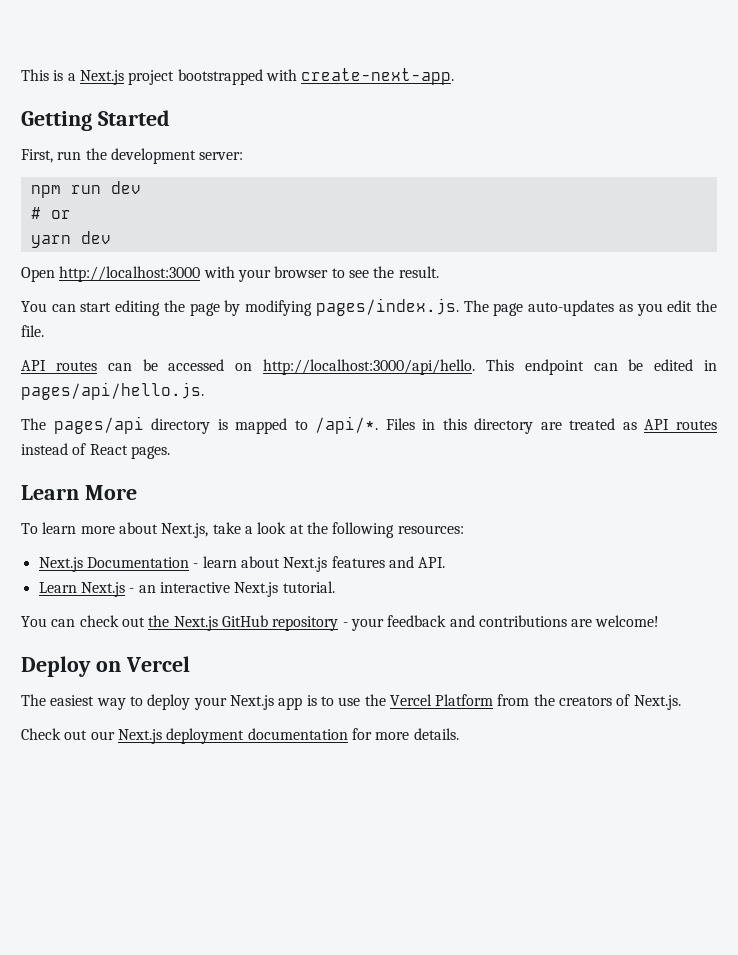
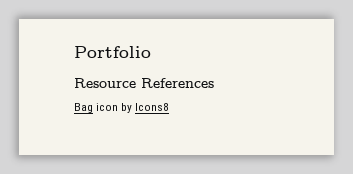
[21,68,455,85] [21,110,170,131] [21,148,244,164] [30,181,141,198] [30,207,71,219] [30,231,111,248] [21,266,439,282] [21,298,718,316] [21,325,44,337] [21,359,718,375] [21,382,204,400] [21,416,717,434] [21,443,170,459] [21,485,137,500] [21,522,464,538] [38,556,446,572] [38,581,335,597] [21,615,660,631] [21,656,190,677] [21,694,681,710] [21,728,459,744] This is a Next.js project bootstrapped with create-next-app. // Getting Started // First, run the development server: // npm run dev // # or // yarn dev // Open http://localhost:3000 with your browser to see the result. // You can start editing the page by modifying pages/index.js. The page auto-updates as you edit the file. // API routes can be accessed on http://localhost:3000/api/hello. This endpoint can be edited in pages/api/hello.js. // The pages/api directory is mapped to /api/*. Files in this directory are treated as API routes instead of React pages. // Learn More // To learn more about Next.js, take a look at the following resources: // Next.js Documentation - learn about Next.js features and API. // Learn Next.js - an interactive Next.js tutorial. // You can check out the Next.js GitHub repository - your feedback and contributions are welcome! // Deploy on Vercel // The easiest way to deploy your Next.js app is to use the Vercel Platform from the creators of Next.js. // Check out our Next.js deployment documentation for more details. -> [74,46,151,58] [74,78,214,88] [74,103,170,113] Portfolio // Resource References // Bag icon by Icons8

